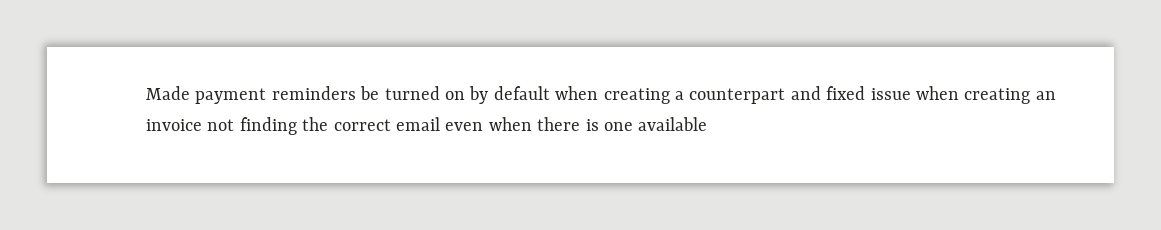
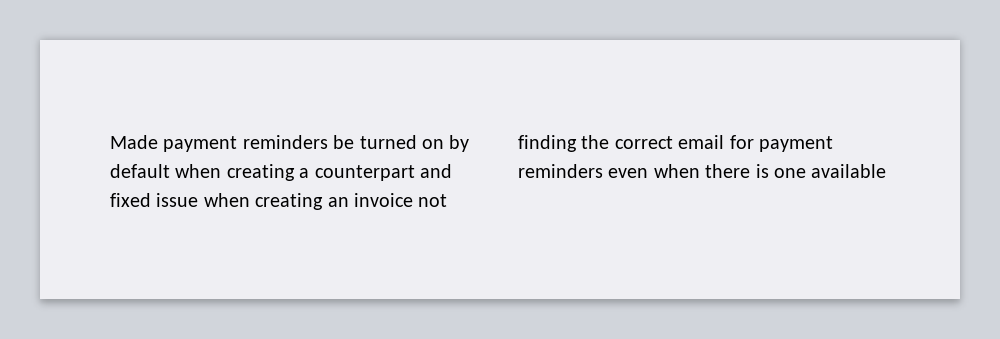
(440, 124) none -> [729,135,833,152] [518,164,603,178] for payment reminders

